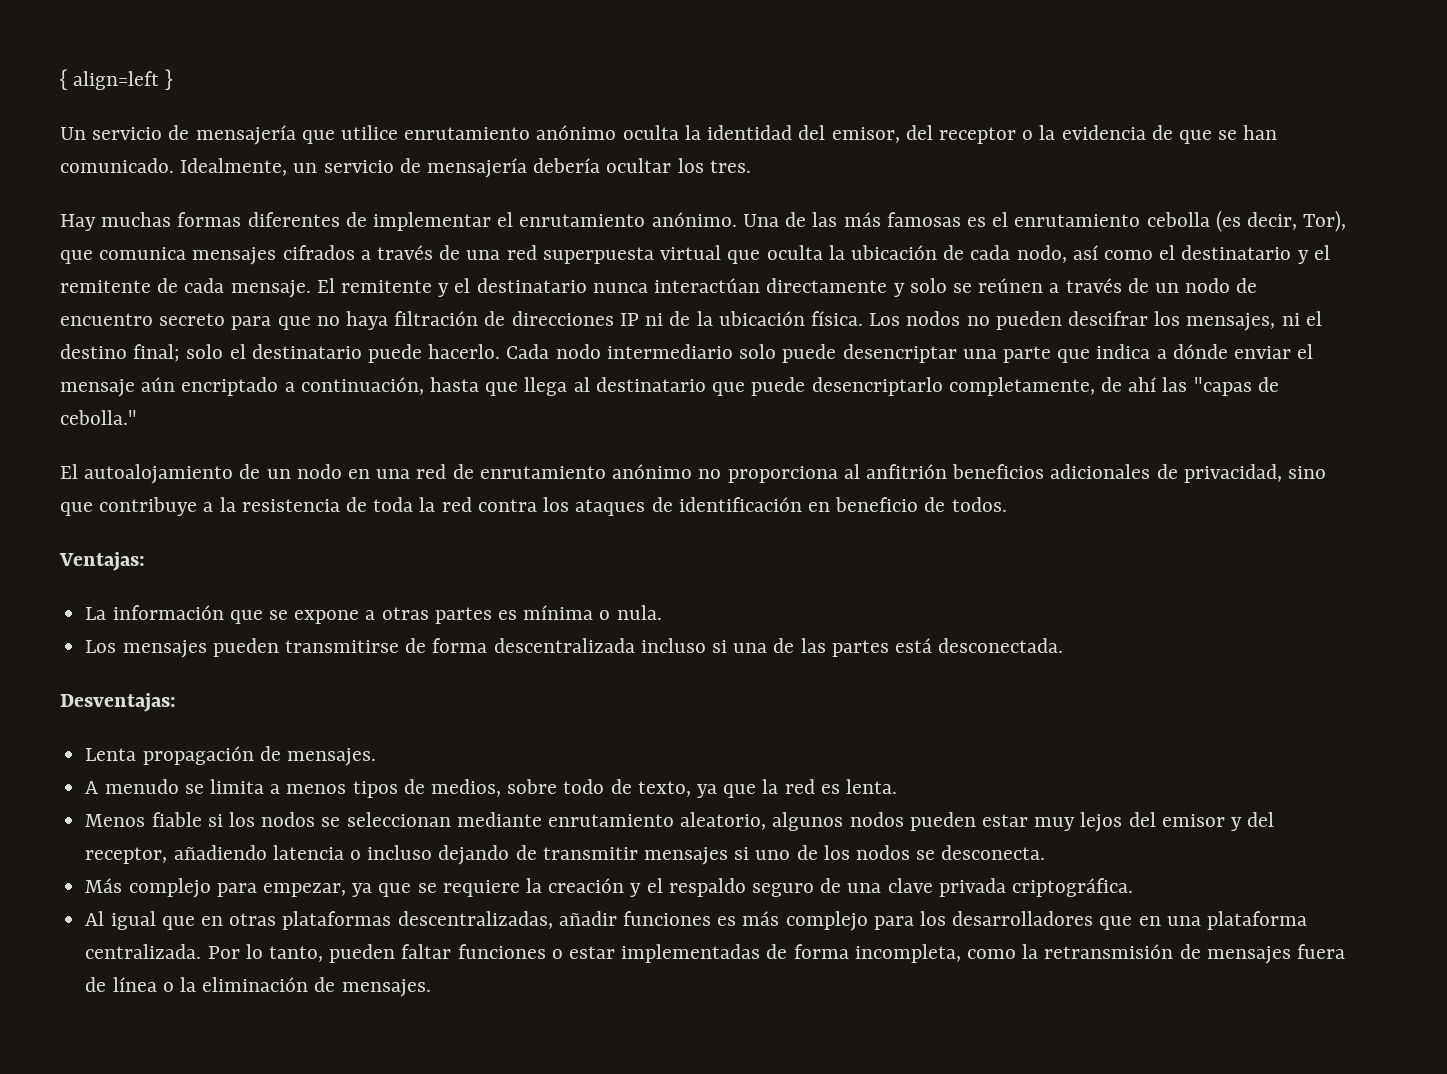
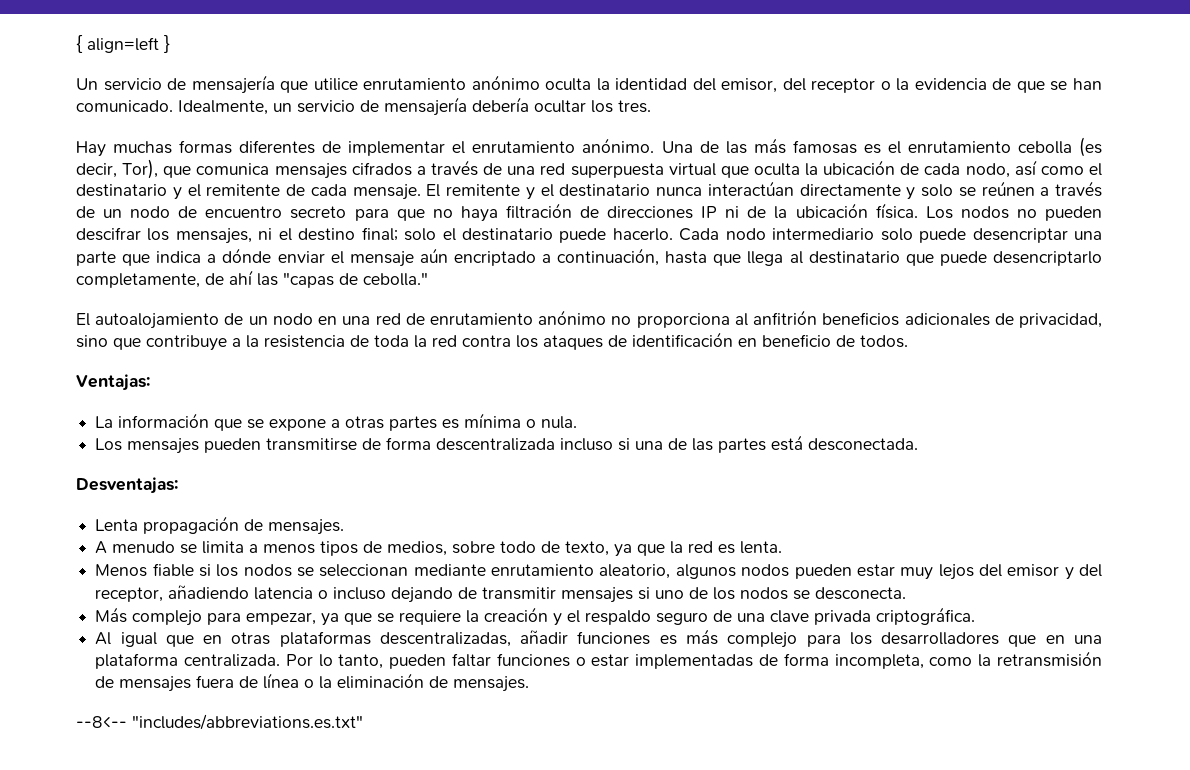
(431, 988) none -> [76,714,363,730] // --8<-- "includes/abbreviations.es.txt"

